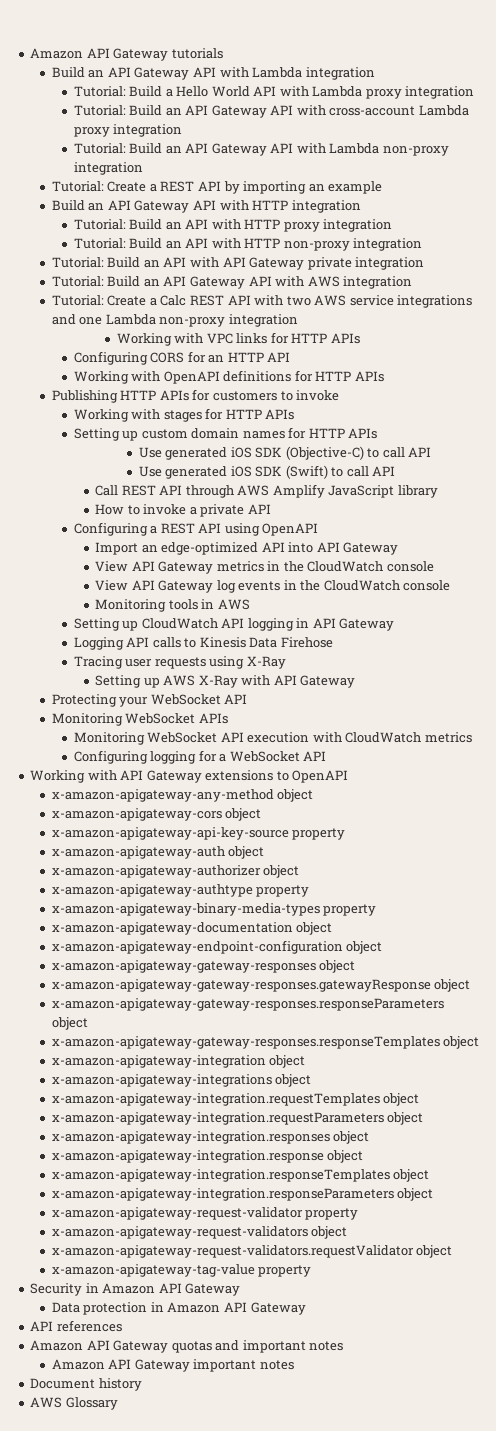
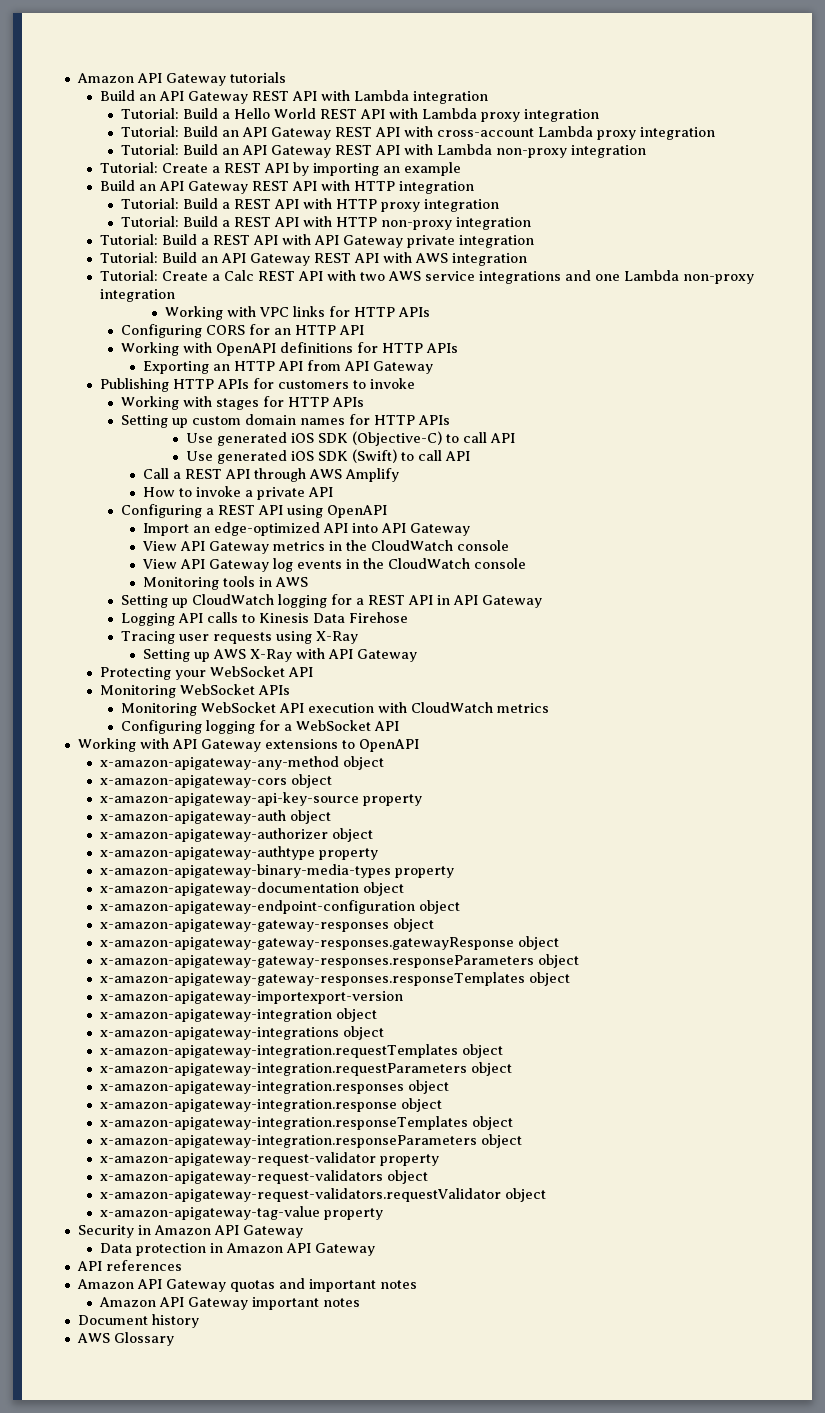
(190, 73) none -> [251,91,289,101] REST
(250, 91) none -> [320,109,358,119] REST
(267, 111) none -> [335,127,373,137] REST
(267, 149) none -> [335,145,373,155] REST
(190, 206) none -> [251,181,289,191] REST
[165,222,182,230] an -> [222,199,272,209] a REST
[165,241,182,249] an -> [222,217,272,227] a REST
[143,260,160,268] an -> [200,235,250,245] a REST
(245, 282) none -> [313,253,351,263] REST
(384, 376) none -> [143,360,434,374] // Exporting an HTTP API from API Gateway
(119, 490) none -> [173,472,182,479] a
[328,485,438,498] JavaScript library -> (400, 475) none
[221,618,294,631] API logging -> [278,594,434,608] logging for a REST API
(480, 1042) none -> [99,991,403,1004] // x-amazon-apigateway-importexport-version

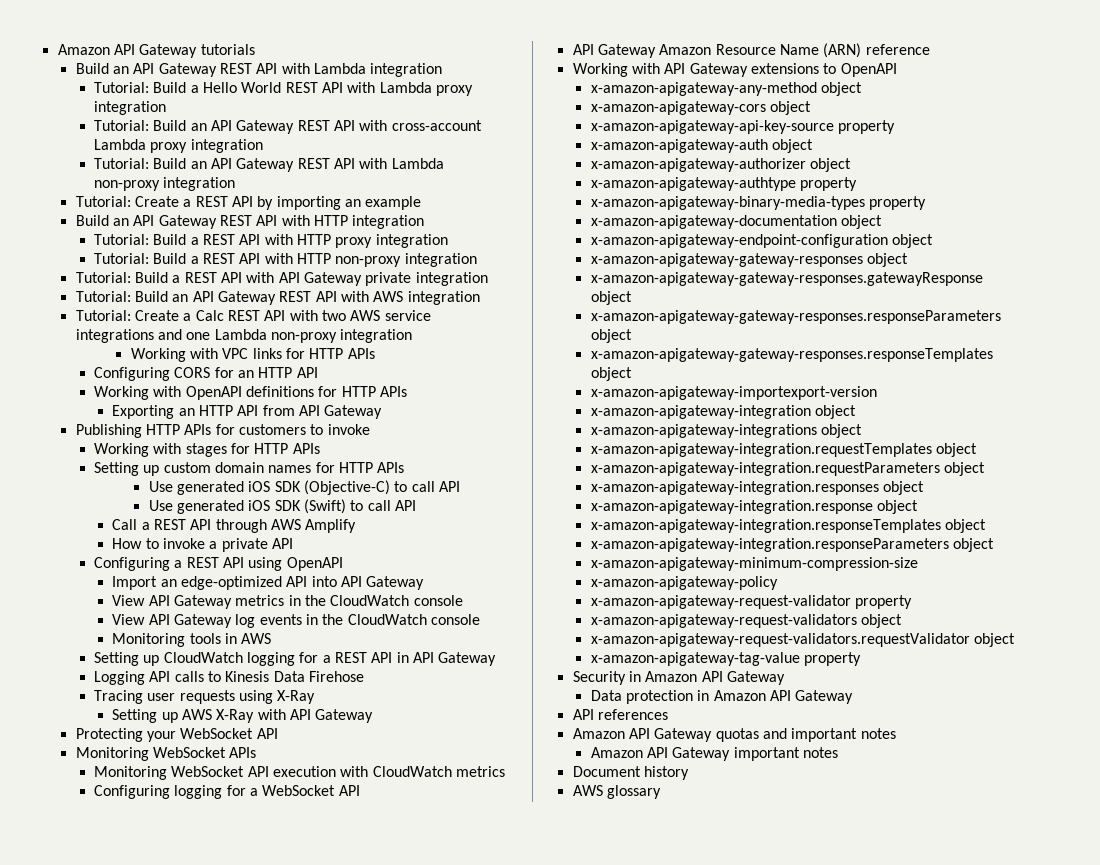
(400, 726) none -> [572,43,930,58] // API Gateway Amazon Resource Name (ARN) reference
(522, 1141) none -> [590,557,918,571] [590,576,778,590] // x-amazon-apigateway-minimum-compression-size // x-amazon-apigateway-policy
[113,1332,174,1346] Glossary -> [606,785,661,799] glossary

